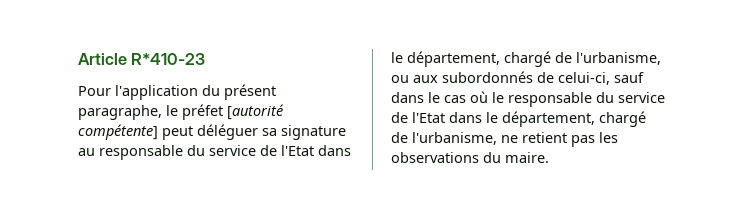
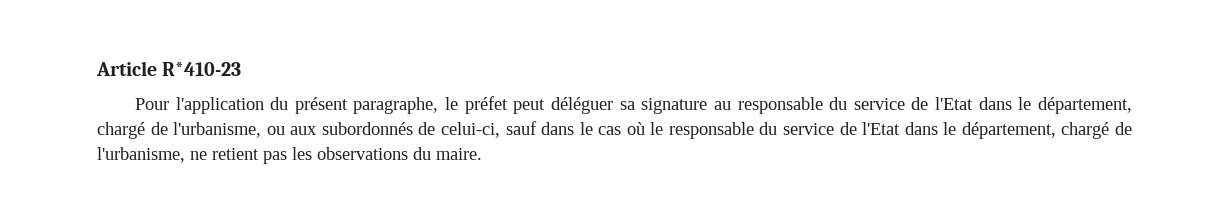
[227,104,284,120] [78,124,158,140] [autorité compétente] -> (508, 105) none

